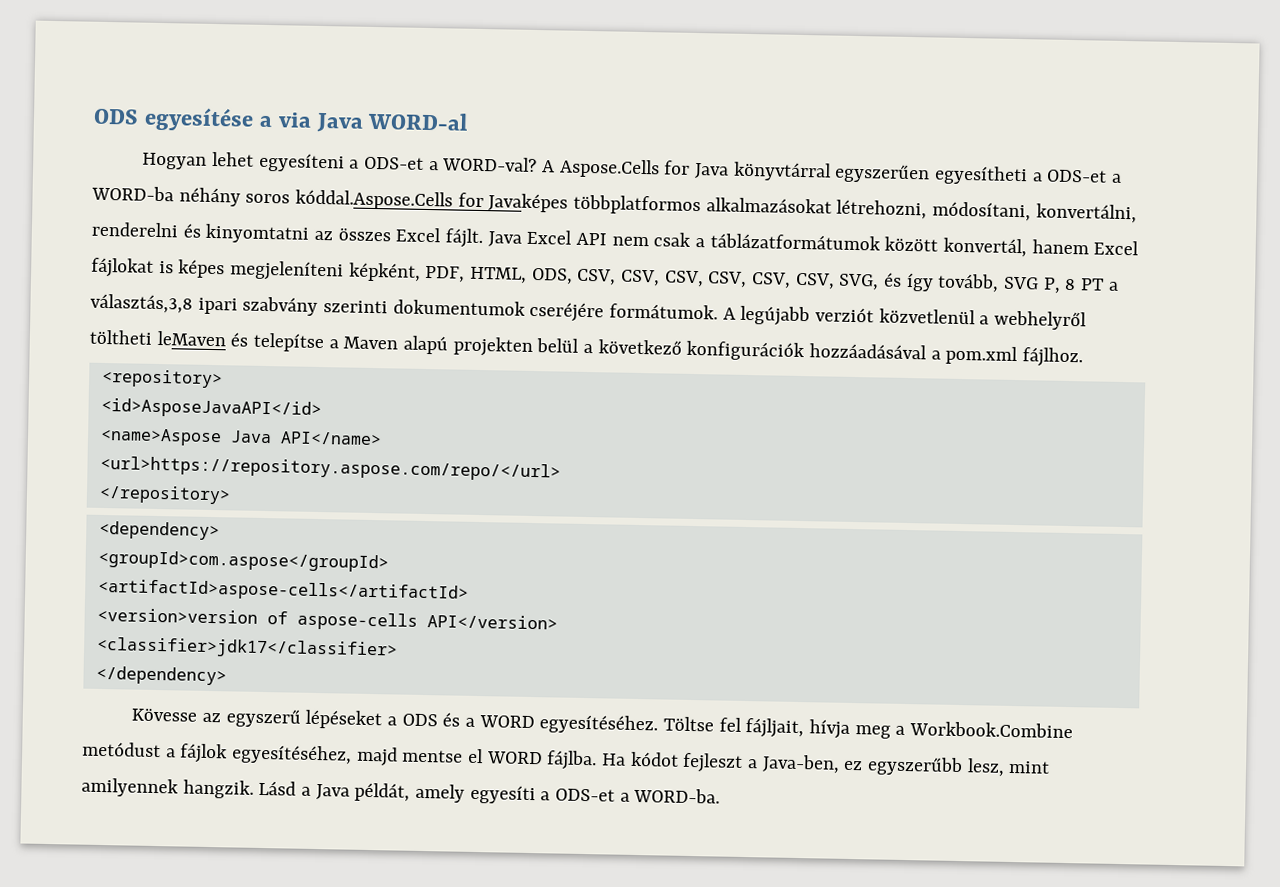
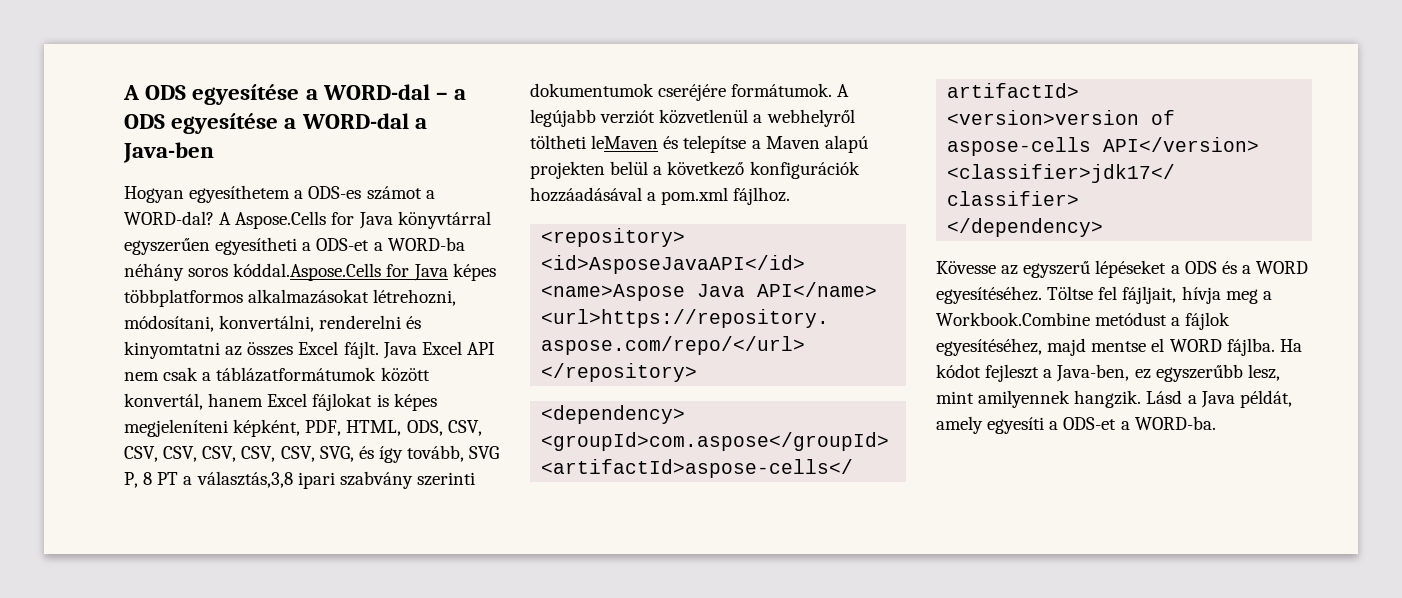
[93,106,469,133] [142,151,538,173] ODS egyesítése a via Java WORD-al // Hogyan lehet egyesíteni a ODS-et a WORD-val? -> [123,84,467,105] [124,113,427,134] [123,142,214,163] [124,185,435,203] [124,211,214,225] A ODS egyesítése a WORD-dal – a ODS egyesítése a WORD-dal a Java-ben // Hogyan egyesíthetem a ODS-es számot a WORD-dal?
[488,193,569,213] Javaképes -> [413,263,496,281] Java képes

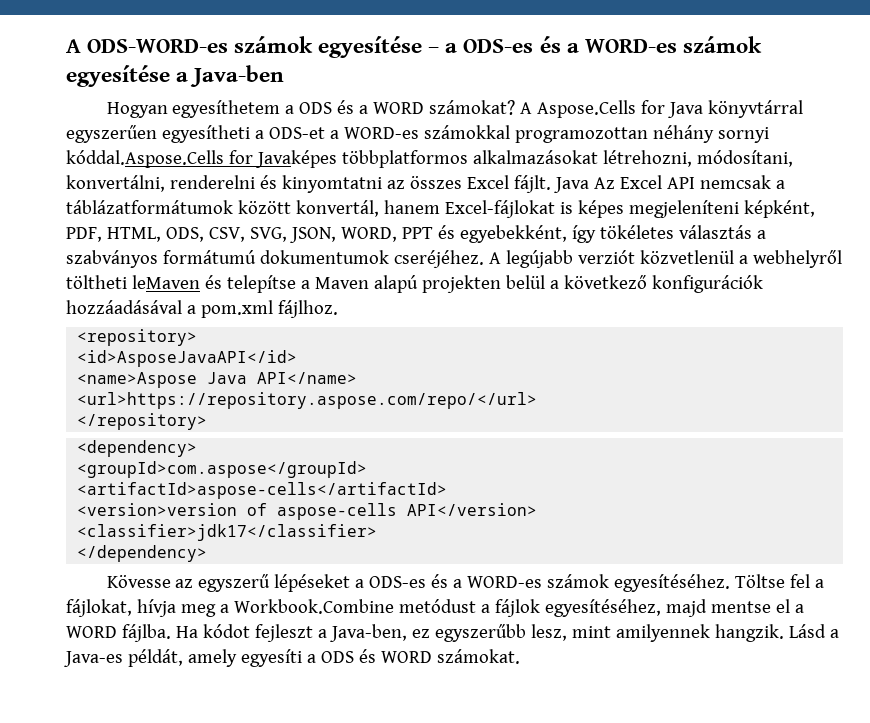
[123,84,467,105] [124,113,409,134] A ODS egyesítése a WORD-dal – a ODS egyesítése a WORD-dal -> [66,36,762,58] [66,65,170,87] A ODS-WORD-es számok egyesítése – a ODS-es és a WORD-es számok egyesítése
[308,186,435,200] [124,211,214,225] ODS-es számot a WORD-dal? -> [299,100,516,115] ODS és a WORD számokat?
[387,237,465,251] [124,263,496,281] WORD-ba néhány soros kóddal.Aspose.Cells for Java képes -> [343,125,769,143] [66,150,337,168] WORD-es számokkal programozottan néhány sornyi kóddal.Aspose.Cells for Javaképes
(417, 350) none -> [593,177,615,189] Az
[124,367,199,381] nem csak -> [699,175,771,189] nemcsak
[267,393,373,411] Excel fájlokat -> [444,200,555,218] Excel-fájlokat
[124,445,500,463] [124,471,475,489] [530,83,833,101] CSV, CSV, CSV, CSV, CSV, SVG, és így tovább, SVG P, 8 PT a választás,3,8 ipari szabvány szerinti dokumentumok cseréjére formátumok. -> [249,225,766,243] [66,250,484,268] SVG, JSON, WORD, PPT és egyebekként, így tökéletes választás a szabványos formátumú dokumentumok cseréjéhez.
[1184,261,1309,274] ODS és a WORD -> [369,574,610,588] ODS-es és a WORD-es számok
[1122,286,1177,304] fájljait, -> [815,579,825,588] [66,599,132,617] a fájlokat,
(1165, 345) none -> [794,604,804,613] a
[1200,391,1235,408] Java -> [64,651,123,667] Java-es
[1063,416,1216,430] ODS-et a WORD-ba. -> [320,649,520,664] ODS és WORD számokat.

